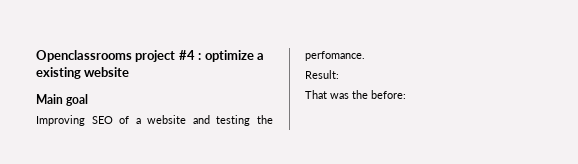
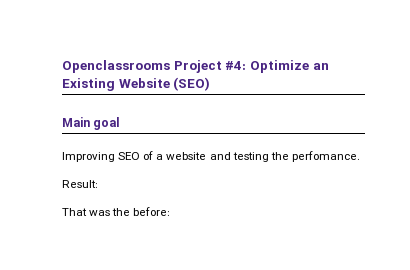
[135,50,264,62] [36,67,130,79] project #4 : optimize a existing website -> [173,60,329,73] [62,77,211,91] Project #4: Optimize an Existing Website (SEO)

